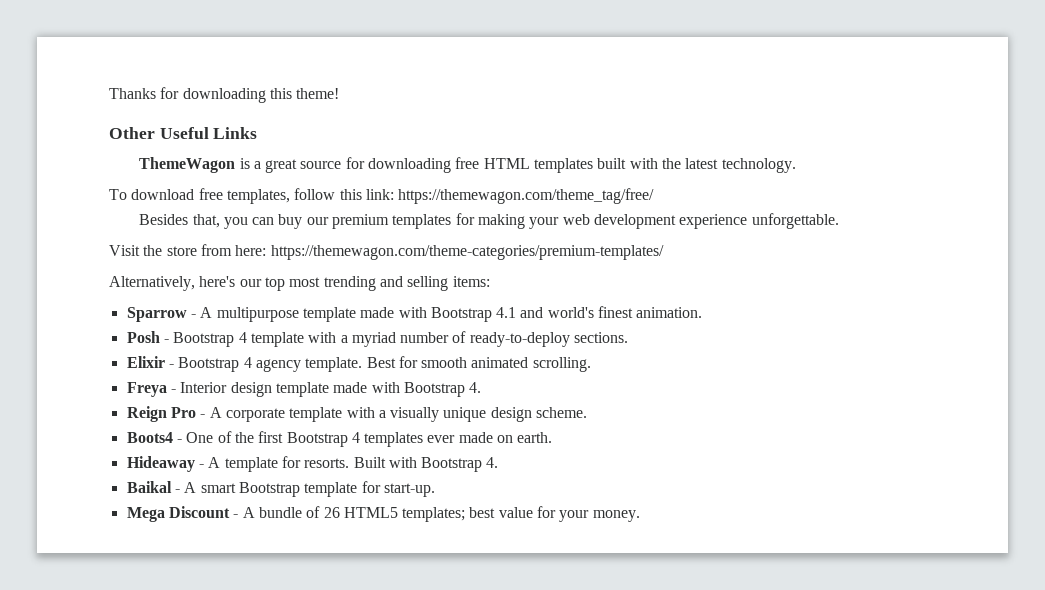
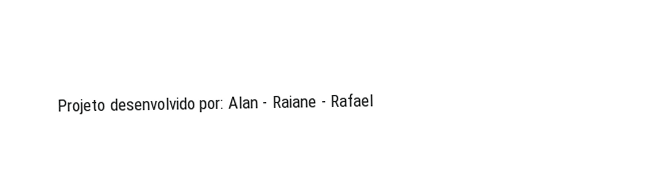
[109,87,340,103] [109,127,258,139] [139,157,796,173] [109,188,655,204] [139,213,839,229] [109,244,664,260] [109,276,490,291] [126,306,703,322] [126,331,629,347] [126,356,591,372] [126,382,482,397] [126,406,588,422] [126,431,553,447] [126,456,499,472] [126,481,435,497] [126,506,640,522] Thanks for downloading this theme! // Other Useful Links // ThemeWagon is a great source for downloading free HTML templates built with the latest technology. // To download free templates, follow this link: https://themewagon.com/theme_tag/free/ // Besides that, you can buy our premium templates for making your web development experience unforgettable. // Visit the store from here: https://themewagon.com/theme-categories/premium-templates/ // Alternatively, here's our top most trending and selling items: // Sparrow - A multipurpose template made with Bootstrap 4.1 and world's finest animation. // Posh - Bootstrap 4 template with a myriad number of ready-to-deploy sections. // Elixir - Bootstrap 4 agency template. Best for smooth animated scrolling. // Freya - Interior design template made with Bootstrap 4. // Reign Pro - A corporate template with a visually unique design scheme. // Boots4 - One of the first Bootstrap 4 templates ever made on earth. // Hideaway - A template for resorts. Built with Bootstrap 4. // Baikal - A smart Bootstrap template for start-up. // Mega Discount - A bundle of 26 HTML5 templates; best value for your money. -> [57,92,375,115] Projeto desenvolvido por: Alan - Raiane - Rafael

